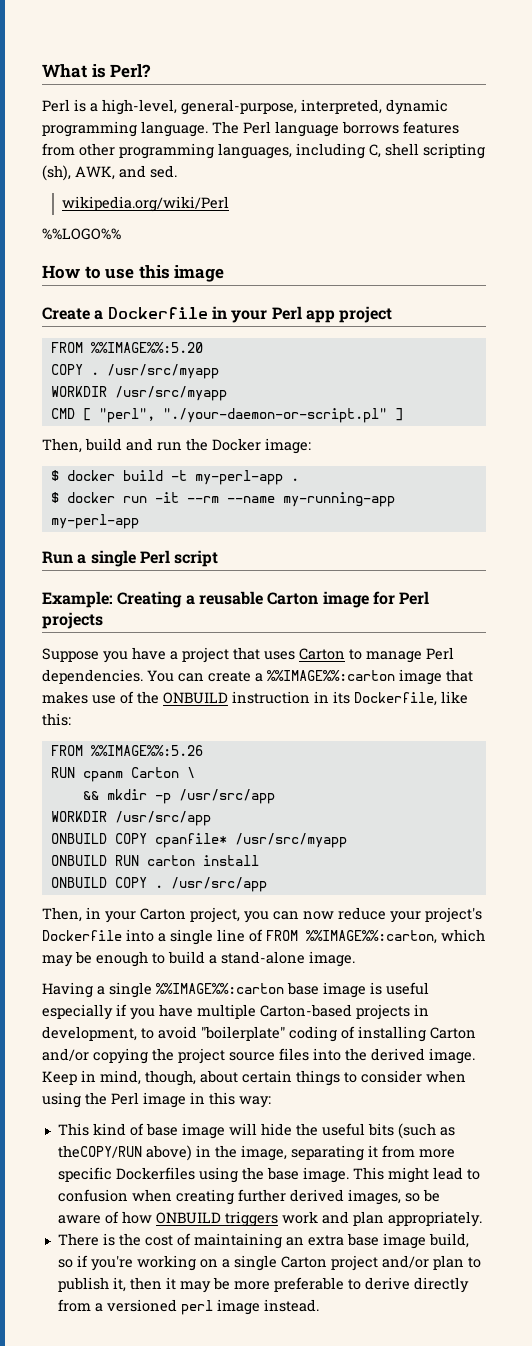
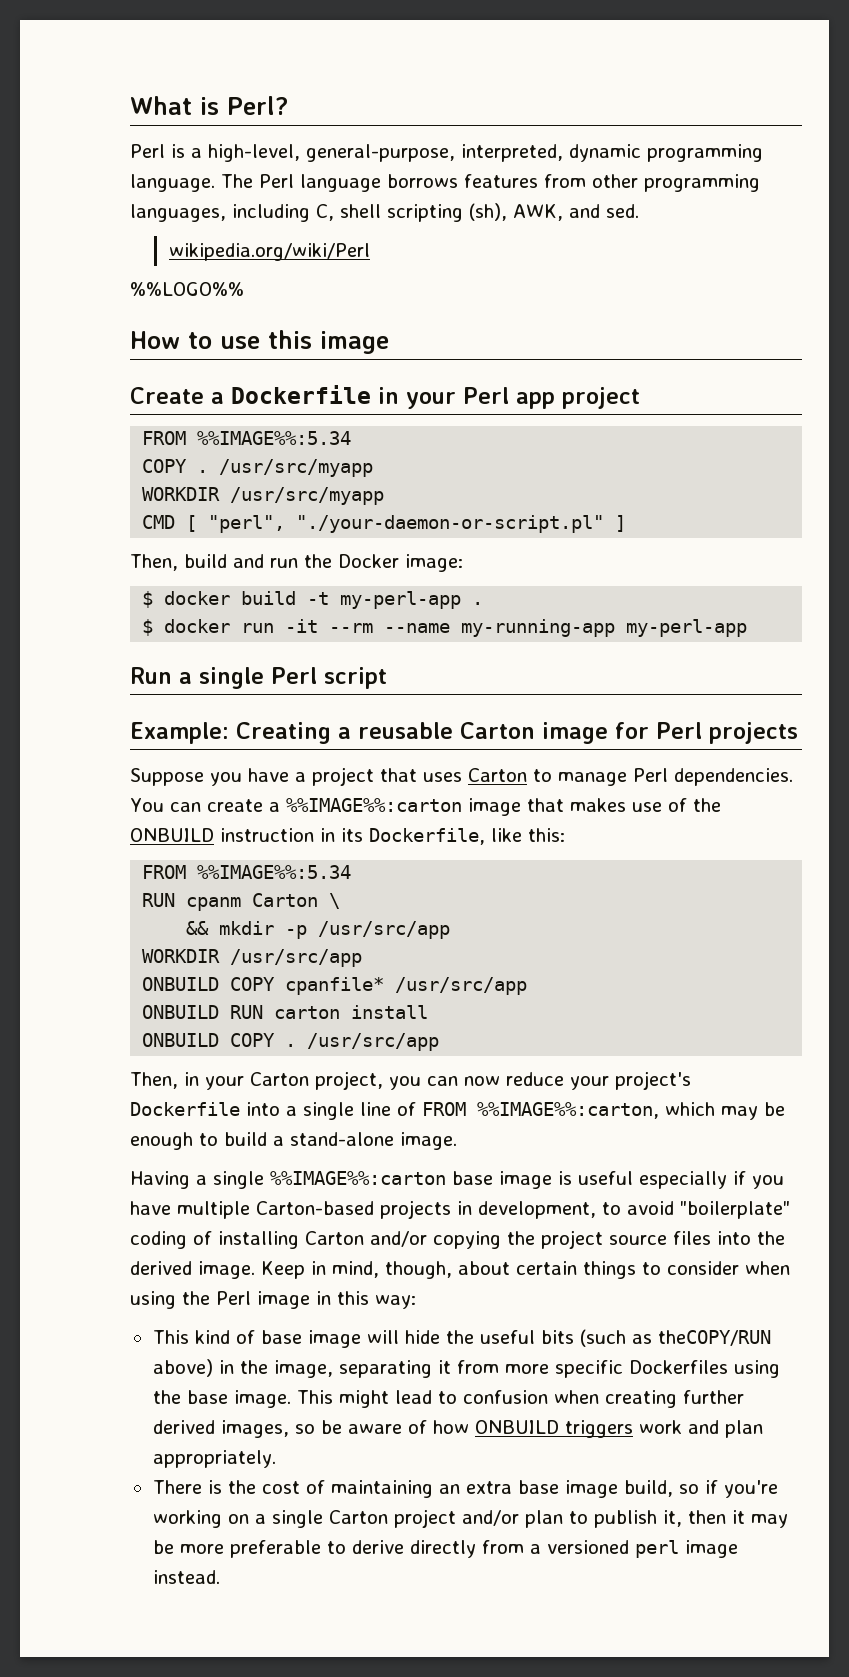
[90,342,203,353] %%IMAGE%%:5.20 -> [197,431,352,445] %%IMAGE%%:5.34
[90,745,203,756] %%IMAGE%%:5.26 -> [197,865,352,879] %%IMAGE%%:5.34
[234,833,347,848] /usr/src/myapp -> [395,977,528,995] /usr/src/app

